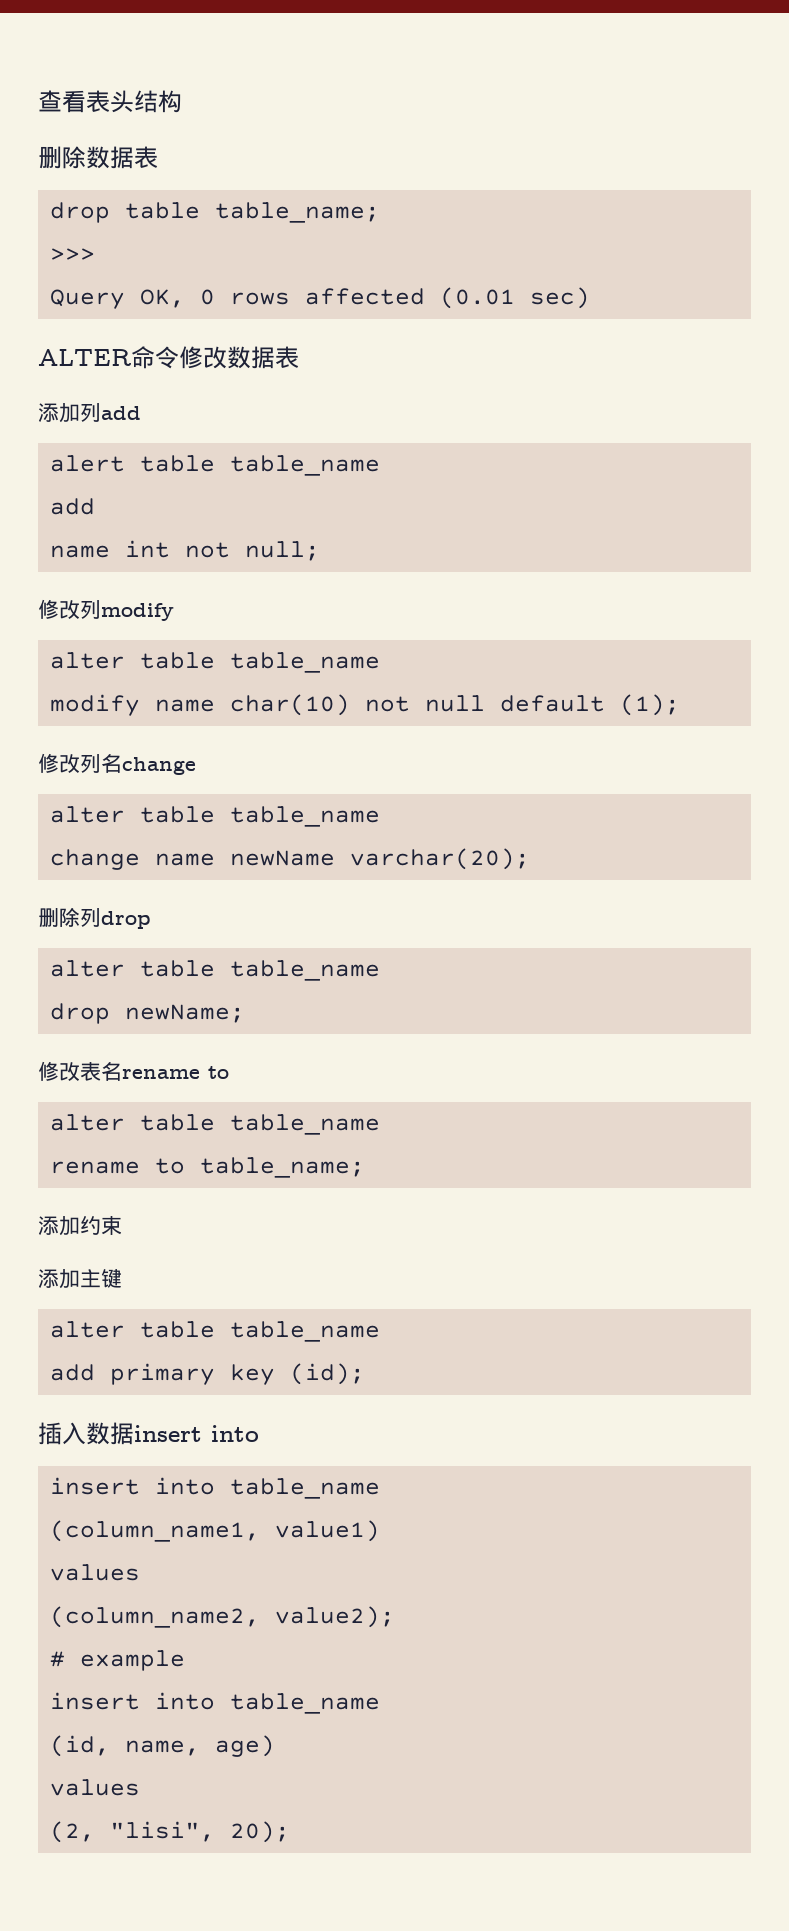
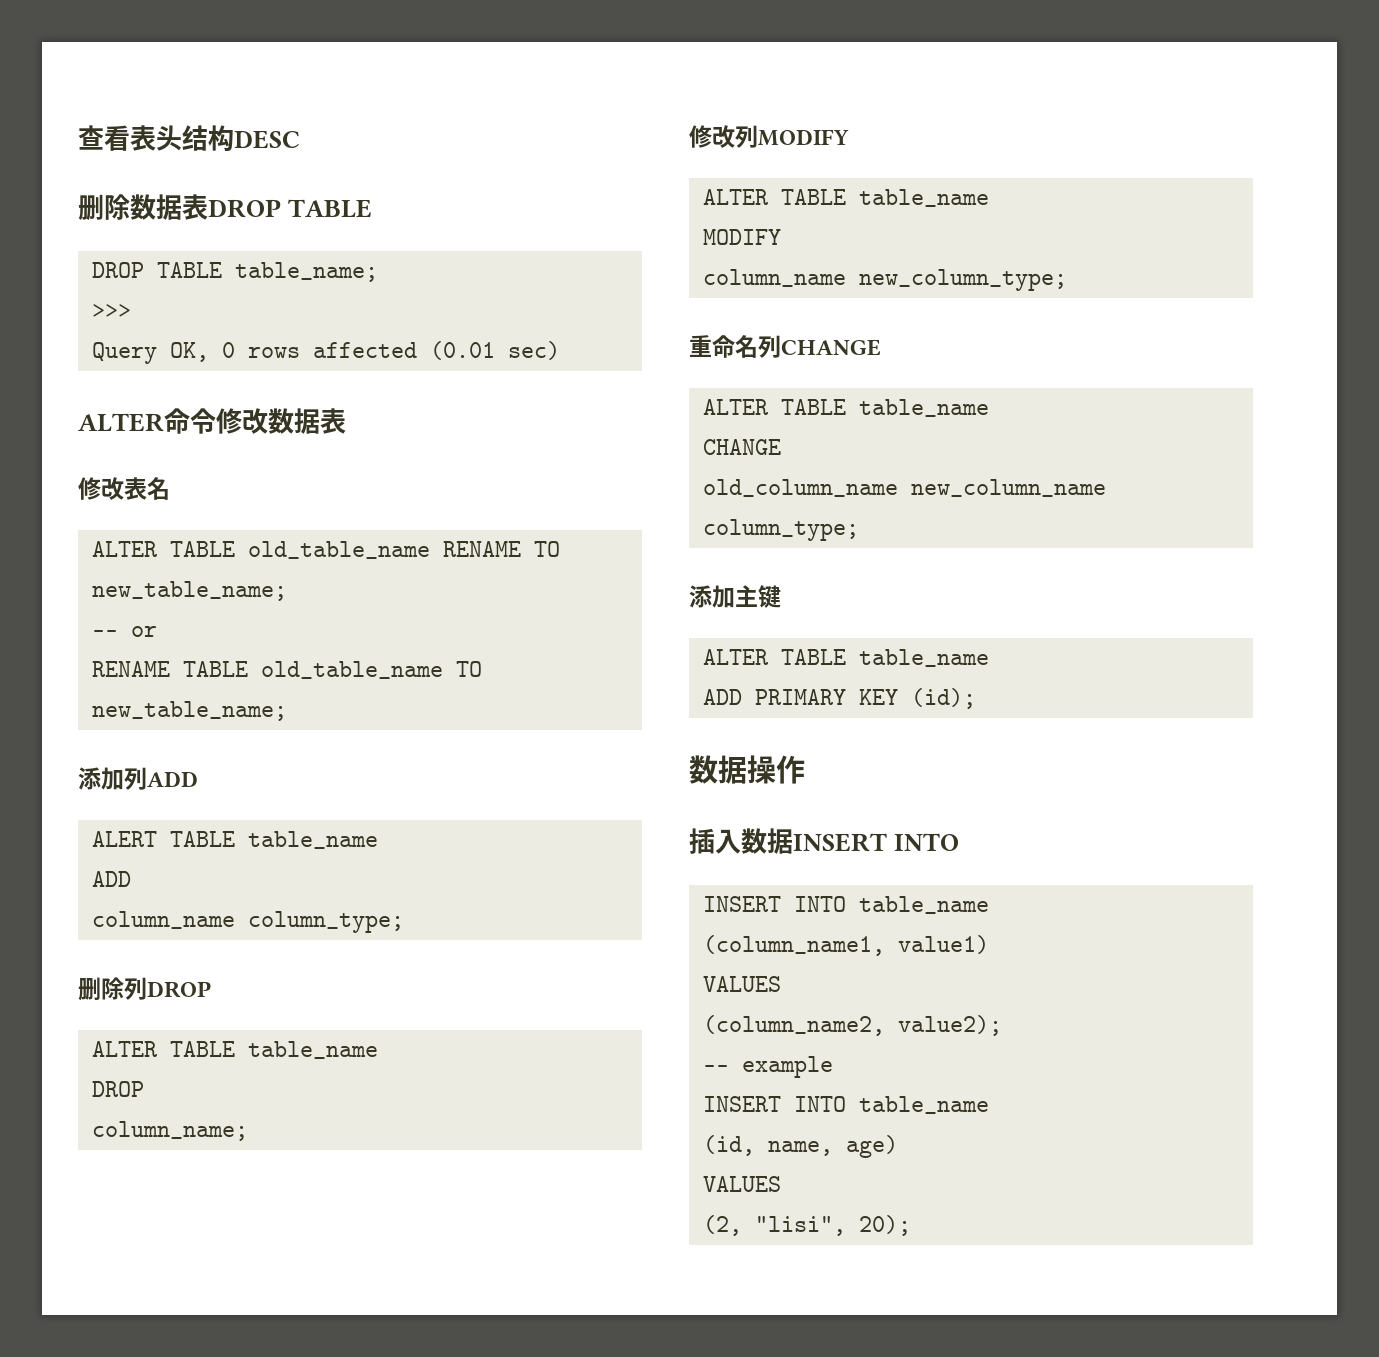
(182, 101) none -> [234,130,300,149] DESC
[50,202,200,223] // drop table -> [208,199,373,218] [91,262,222,278] DROP TABLE // DROP TABLE
[38,403,141,423] [50,455,380,476] [50,498,95,515] [50,540,320,561] [38,599,174,621] [50,652,380,673] [50,694,680,716] [38,753,196,775] [50,806,380,827] [50,848,530,870] [38,907,151,929] [50,960,380,981] [50,1003,245,1024] [38,1061,229,1081] [50,1114,380,1135] [50,1157,365,1178] [38,1216,122,1236] 添加列add // alert table table_name // add // name int not null; // 修改列modify // alter table table_name // modify name char(10) not null default (1); // 修改列名change // alter table table_name // change name newName varchar(20); // 删除列drop // alter table table_name // drop newName; // 修改表名rename to // alter table table_name // rename to table_name; // 添加约束 -> [78,477,170,500] [91,541,560,559] [91,581,287,601] [91,626,157,637] [91,661,482,679] [91,701,287,721] [78,767,198,790] [91,831,378,849] [91,871,131,887] [91,911,404,933] [78,977,211,1001] [91,1041,378,1059] [91,1081,144,1097] [91,1121,248,1141] [689,125,849,148] [702,189,989,207] [702,229,781,245] [702,269,1067,291] [689,335,881,358] [702,399,989,417] [702,439,781,455] [702,479,1106,497] [702,519,859,541] 修改表名 // ALTER TABLE old_table_name RENAME TO new_table_name; // -- or // RENAME TABLE old_table_name TO new_table_name; // 添加列ADD // ALERT TABLE table_name // ADD // column_name column_type; // 删除列DROP // ALTER TABLE table_name // DROP // column_name; // 修改列MODIFY // ALTER TABLE table_name // MODIFY // column_name new_column_type; // 重命名列CHANGE // ALTER TABLE table_name // CHANGE // old_column_name new_column_name column_type;
[50,1321,380,1342] [50,1363,275,1385] alter table table_name // add primary key -> [702,649,989,667] [702,689,898,705] ALTER TABLE table_name // ADD PRIMARY KEY
(365, 1374) none -> [689,755,805,784] // 数据操作
[134,1425,259,1442] [50,1477,215,1495] insert into // insert into -> [793,833,960,852] [702,896,846,912] INSERT INTO // INSERT INTO
[50,1564,140,1581] values -> [702,976,781,992] VALUES
[50,1651,65,1667] # -> [702,1065,729,1072] --
[50,1692,215,1710] insert into -> [702,1096,846,1112] INSERT INTO
[50,1779,140,1796] values -> [702,1176,781,1192] VALUES

